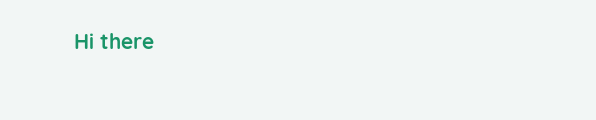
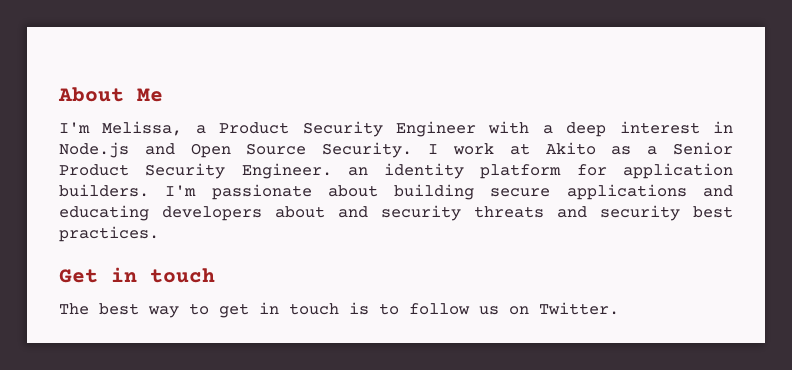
[74,33,154,49] Hi there -> [58,87,163,102] [59,121,733,137] [59,142,734,158] [59,163,733,179] [59,184,733,200] [59,205,733,221] [59,226,159,242] [59,267,215,283] [59,302,619,318] About Me // I'm Melissa, a Product Security Engineer with a deep interest in Node.js and Open Source Security. I work at Akito as a Senior Product Security Engineer. an identity platform for application builders. I'm passionate about building secure applications and educating developers about and security threats and security best practices. // Get in touch // The best way to get in touch is to follow us on Twitter.

